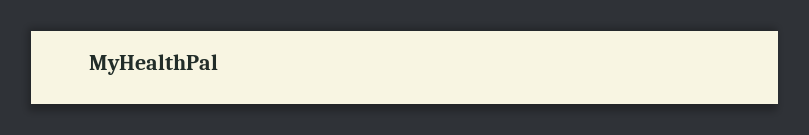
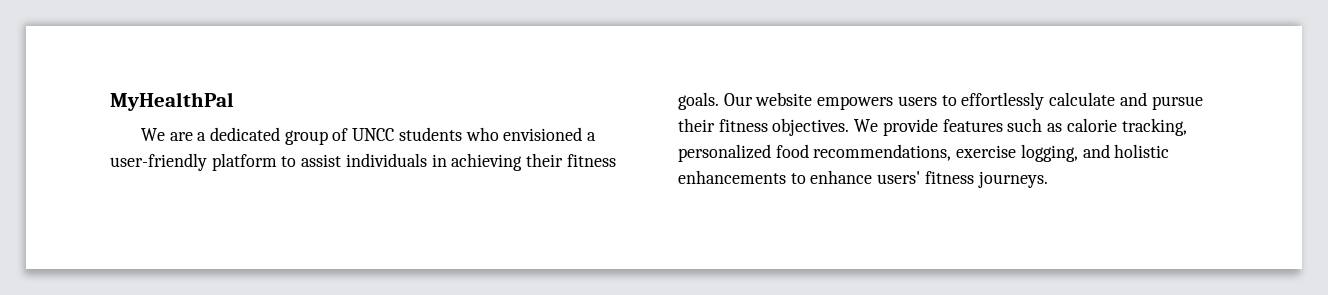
(218, 64) none -> [140,127,597,145] [110,153,616,171] [678,92,1203,110] [678,118,1187,136] [678,144,1170,162] [678,170,1048,188] // We are a dedicated group of UNCC students who envisioned a user-friendly platform to assist individuals in achieving their fitness goals. Our website empowers users to effortlessly calculate and pursue their fitness objectives. We provide features such as calorie tracking, personalized food recommendations, exercise logging, and holistic enhancements to enhance users' fitness journeys.

